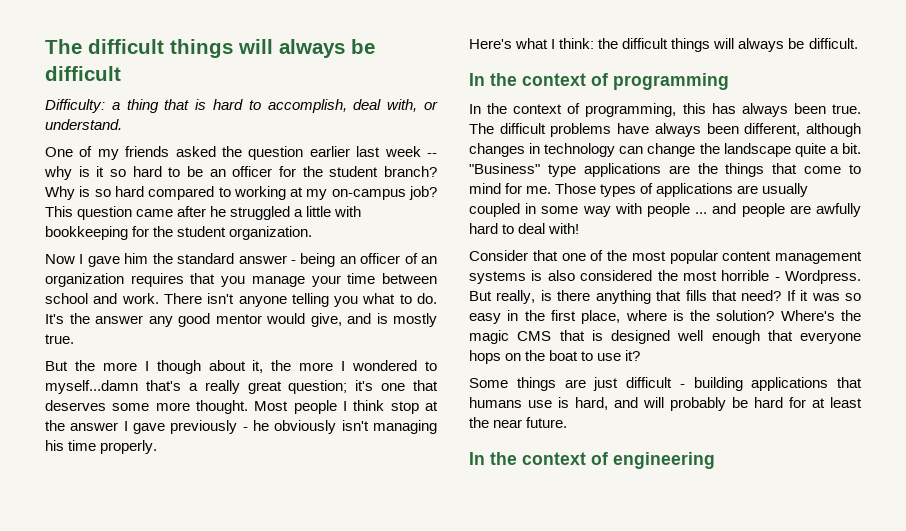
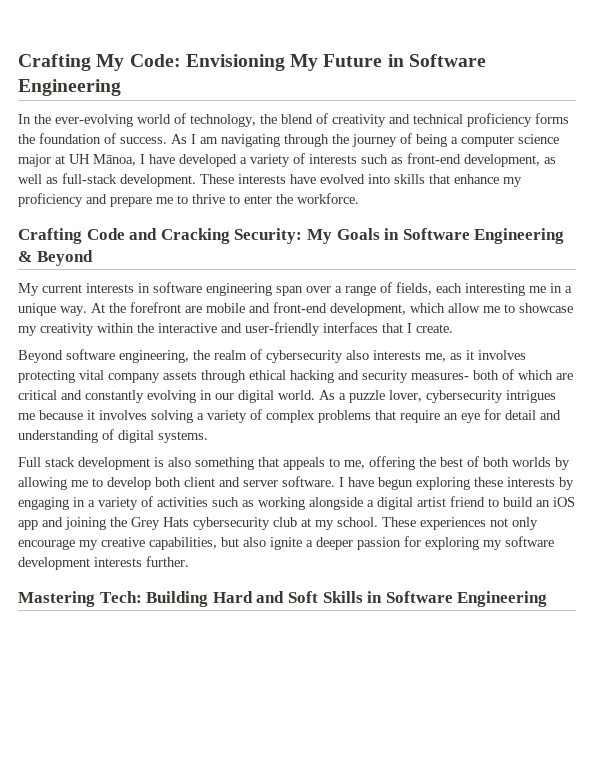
[45,39,375,58] [45,66,121,81] [45,99,439,113] [45,119,122,130] [45,146,437,160] [44,166,437,180] [45,186,438,200] [45,206,362,220] [45,226,313,240] [45,253,438,267] [45,273,438,287] [45,293,438,307] [45,313,437,327] [45,334,74,344] [45,360,438,374] [45,380,438,394] [45,400,438,414] [45,420,437,434] [45,440,158,454] [469,38,858,52] [469,73,729,90] [469,103,861,117] [469,123,861,137] [469,143,861,157] [469,163,861,177] [469,183,809,197] [469,203,861,217] [469,223,580,234] [469,250,862,264] [469,270,861,284] [469,290,861,304] [469,310,861,324] [469,330,861,344] [469,350,641,364] [469,377,862,391] [469,397,862,411] [469,417,568,428] [469,452,715,469] The difficult things will always be difficult // Difficulty: a thing that is hard to accomplish, deal with, or understand. // One of my friends asked the question earlier last week -- why is it so hard to be an officer for the student branch? Why is so hard compared to working at my on-campus job? This question came after he struggled a little with bookkeeping for the student organization. // Now I gave him the standard answer - being an officer of an organization requires that you manage your time between school and work. There isn't anyone telling you what to do. It's the answer any good mentor would give, and is mostly true. // But the more I though about it, the more I wondered to myself...damn that's a really great question; it's one that deserves some more thought. Most people I think stop at the answer I gave previously - he obviously isn't managing his time properly. // Here's what I think: the difficult things will always be difficult. // In the context of programming // In the context of programming, this has always been true. The difficult problems have always been different, although changes in technology can change the landscape quite a bit. "Business" type applications are the things that come to mind for me. Those types of applications are usually coupled in some way with people ... and people are awfully hard to deal with! // Consider that one of the most popular content management systems is also considered the most horrible - Wordpress. But really, is there anything that fills that need? If it was so easy in the first place, where is the solution? Where's the magic CMS that is designed well enough that everyone hops on the boat to use it? // Some things are just difficult - building applications that humans use is hard, and will probably be hard for at least the near future. // In the context of engineering -> [18,54,486,71] [18,79,121,96] [18,113,569,127] [18,133,559,147] [18,153,556,167] [18,173,522,187] [18,193,359,207] [18,228,565,244] [18,250,93,266] [18,282,572,296] [18,302,573,316] [18,322,453,336] [18,349,526,363] [18,369,573,383] [18,390,556,403] [18,409,561,423] [18,429,208,443] [18,456,570,470] [18,476,574,490] [18,496,575,510] [18,517,538,530] [18,536,554,550] [18,556,189,570] [18,591,548,607] Crafting My Code: Envisioning My Future in Software Engineering // In the ever-evolving world of technology, the blend of creativity and technical proficiency forms the foundation of success. As I am navigating through the journey of being a computer science major at UH Mānoa, I have developed a variety of interests such as front-end development, as well as full-stack development. These interests have evolved into skills that enhance my proficiency and prepare me to thrive to enter the workforce. // Crafting Code and Cracking Security: My Goals in Software Engineering & Beyond // My current interests in software engineering span over a range of fields, each interesting me in a unique way. At the forefront are mobile and front-end development, which allow me to showcase my creativity within the interactive and user-friendly interfaces that I create. // Beyond software engineering, the realm of cybersecurity also interests me, as it involves protecting vital company assets through ethical hacking and security measures- both of which are critical and constantly evolving in our digital world. As a puzzle lover, cybersecurity intrigues me because it involves solving a variety of complex problems that require an eye for detail and understanding of digital systems. // Full stack development is also something that appeals to me, offering the best of both worlds by allowing me to develop both client and server software. I have begun exploring these interests by engaging in a variety of activities such as working alongside a digital artist friend to build an iOS app and joining the Grey Hats cybersecurity club at my school. These experiences not only encourage my creative capabilities, but also ignite a deeper passion for exploring my software development interests further. // Mastering Tech: Building Hard and Soft Skills in Software Engineering

